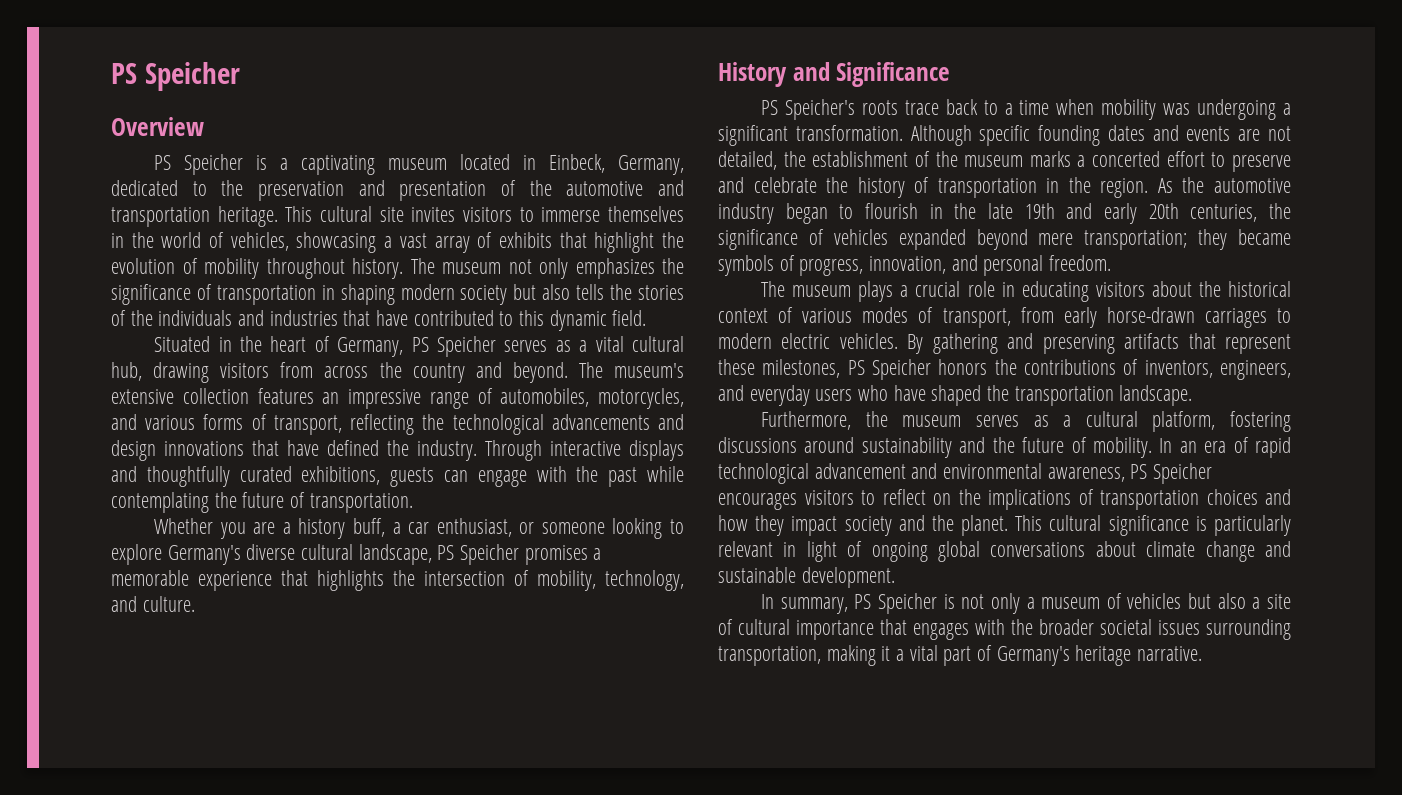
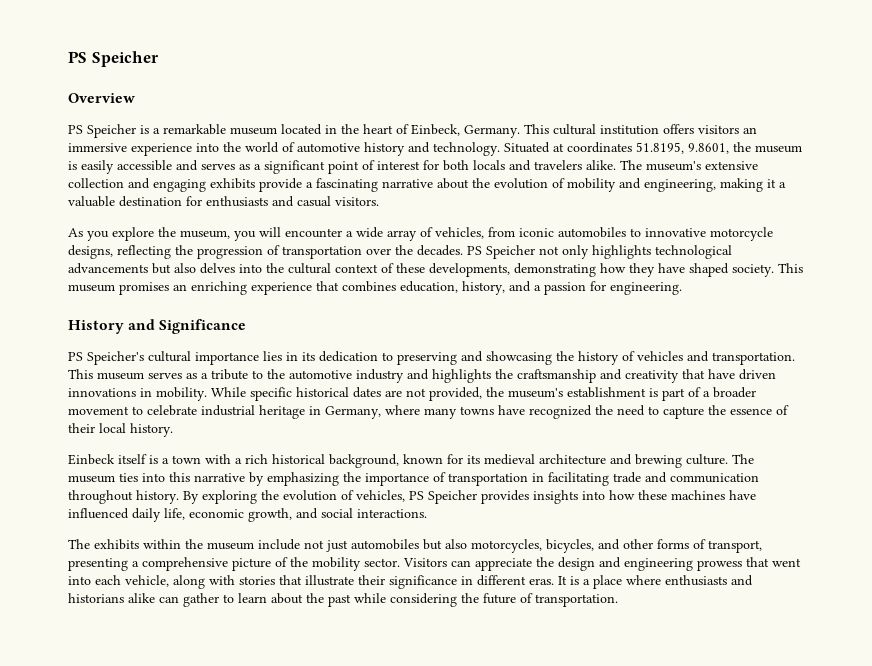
[301,155,376,175] captivating -> [163,124,226,135] remarkable
[549,154,685,175] [111,180,684,201] [111,206,685,227] [111,232,684,253] [111,258,684,279] [111,284,685,305] [111,310,647,331] [154,336,684,357] [111,362,685,383] [111,388,684,409] [111,414,684,435] [111,440,684,461] [111,466,684,487] [111,492,413,513] [154,518,684,539] [111,544,602,565] [111,570,685,591] [111,596,195,612] Einbeck, Germany, dedicated to the preservation and presentation of the automotive and transportation heritage. This cultural site invites visitors to immerse themselves in the world of vehicles, showcasing a vast array of exhibits that highlight the evolution of mobility throughout history. The museum not only emphasizes the significance of transportation in shaping modern society but also tells the stories of the individuals and industries that have contributed to this dynamic field. // Situated in the heart of Germany, PS Speicher serves as a vital cultural hub, drawing visitors from across the country and beyond. The museum's extensive collection features an impressive range of automobiles, motorcycles, and various forms of transport, reflecting the technological advancements and design innovations that have defined the industry. Through interactive displays and thoughtfully curated exhibitions, guests can engage with the past while contemplating the future of transportation. // Whether you are a history buff, a car enthusiast, or someone looking to explore Germany's diverse cultural landscape, PS Speicher promises a memorable experience that highlights the intersection of mobility, technology, and culture. -> [341,124,757,138] [68,142,802,156] [68,160,758,174] [68,178,786,192] [68,196,379,207] [68,227,773,241] [68,245,732,259] [68,263,803,277] [68,281,682,295] the heart of Einbeck, Germany. This cultural institution offers visitors an immersive experience into the world of automotive history and technology. Situated at coordinates 51.8195, 9.8601, the museum is easily accessible and serves as a significant point of interest for both locals and travelers alike. The museum's extensive collection and engaging exhibits provide a fascinating narrative about the evolution of mobility and engineering, making it a valuable destination for enthusiasts and casual visitors. // As you explore the museum, you will encounter a wide array of vehicles, from iconic automobiles to innovative motorcycle designs, reflecting the progression of transportation over the decades. PS Speicher not only highlights technological advancements but also delves into the cultural context of these developments, demonstrating how they have shaped society. This museum promises an enriching experience that combines education, history, and a passion for engineering.
[861,99,1291,120] [718,125,1291,146] [718,151,1291,172] [718,177,1291,198] [718,203,1291,224] [718,229,1291,250] [718,255,1112,276] [761,281,1291,302] [718,307,1291,328] [718,333,1291,354] [718,359,1291,380] [718,385,1193,406] [761,411,1291,432] [718,437,1291,458] [718,463,1213,484] [718,489,1291,510] [718,515,1291,536] [718,541,1291,562] [718,567,895,588] [761,593,1291,614] [718,619,1291,640] [718,645,1203,666] roots trace back to a time when mobility was undergoing a significant transformation. Although specific founding dates and events are not detailed, the establishment of the museum marks a concerted effort to preserve and celebrate the history of transportation in the region. As the automotive industry began to flourish in the late 19th and early 20th centuries, the significance of vehicles expanded beyond mere transportation; they became symbols of progress, innovation, and personal freedom. // The museum plays a crucial role in educating visitors about the historical context of various modes of transport, from early horse-drawn carriages to modern electric vehicles. By gathering and preserving artifacts that represent these milestones, PS Speicher honors the contributions of inventors, engineers, and everyday users who have shaped the transportation landscape. // Furthermore, the museum serves as a cultural platform, fostering discussions around sustainability and the future of mobility. In an era of rapid technological advancement and environmental awareness, PS Speicher encourages visitors to reflect on the implications of transportation choices and how they impact society and the planet. This cultural significance is particularly relevant in light of ongoing global conversations about climate change and sustainable development. // In summary, PS Speicher is not only a museum of vehicles but also a site of cultural importance that engages with the broader societal issues surrounding transportation, making it a vital part of Germany's heritage narrative. -> [148,351,795,365] [68,369,776,383] [68,387,756,401] [68,405,789,419] [68,423,173,437] [68,454,754,468] [68,472,759,486] [68,490,756,504] [68,508,427,522] [68,539,762,553] [68,557,801,571] [68,575,753,589] [68,593,618,607] cultural importance lies in its dedication to preserving and showcasing the history of vehicles and transportation. This museum serves as a tribute to the automotive industry and highlights the craftsmanship and creativity that have driven innovations in mobility. While specific historical dates are not provided, the museum's establishment is part of a broader movement to celebrate industrial heritage in Germany, where many towns have recognized the need to capture the essence of their local history. // Einbeck itself is a town with a rich historical background, known for its medieval architecture and brewing culture. The museum ties into this narrative by emphasizing the importance of transportation in facilitating trade and communication throughout history. By exploring the evolution of vehicles, PS Speicher provides insights into how these machines have influenced daily life, economic growth, and social interactions. // The exhibits within the museum include not just automobiles but also motorcycles, bicycles, and other forms of transport, presenting a comprehensive picture of the mobility sector. Visitors can appreciate the design and engineering prowess that went into each vehicle, along with stories that illustrate their significance in different eras. It is a place where enthusiasts and historians alike can gather to learn about the past while considering the future of transportation.

